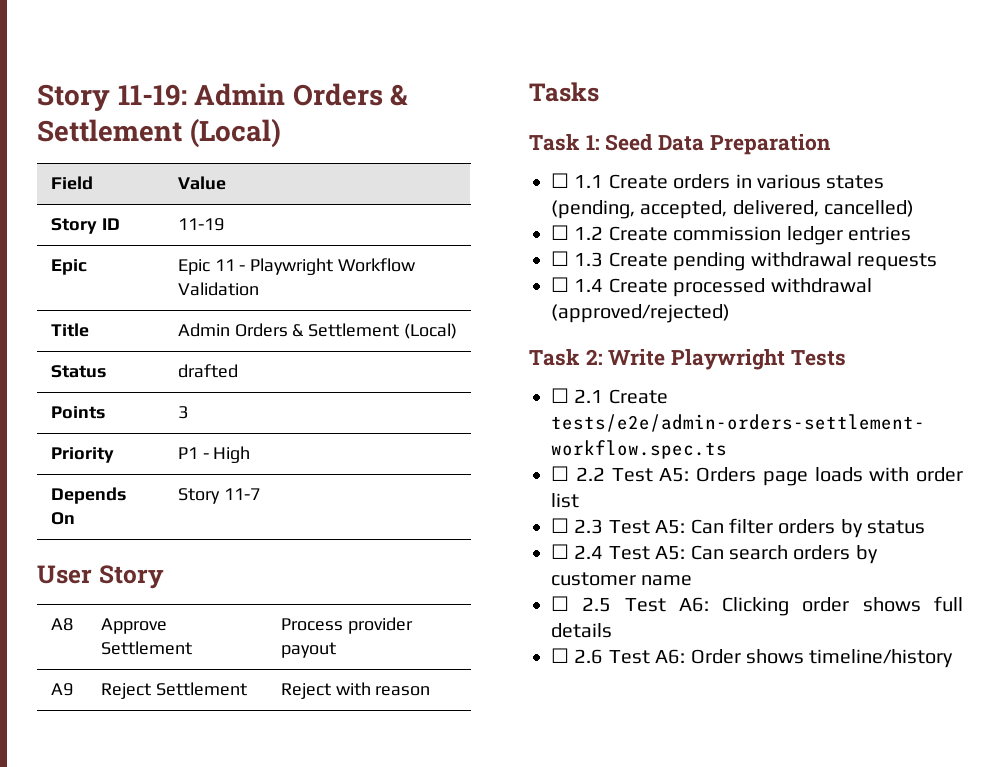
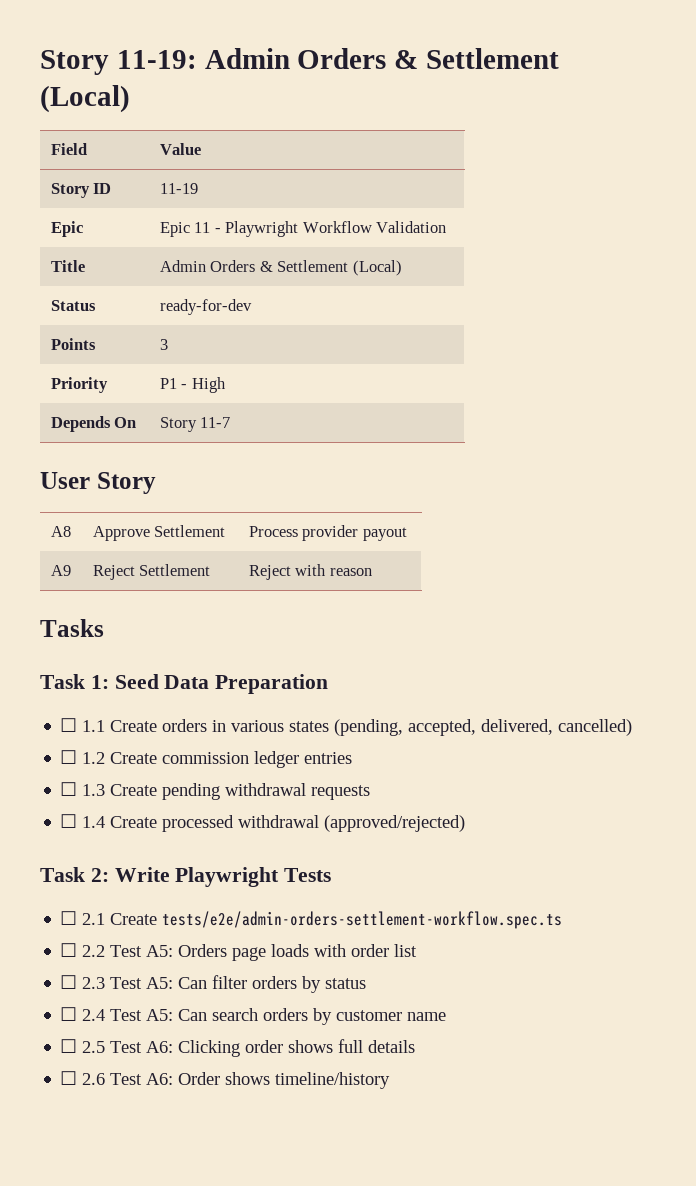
[177,364,238,378] drafted -> [159,299,252,315] ready-for-dev

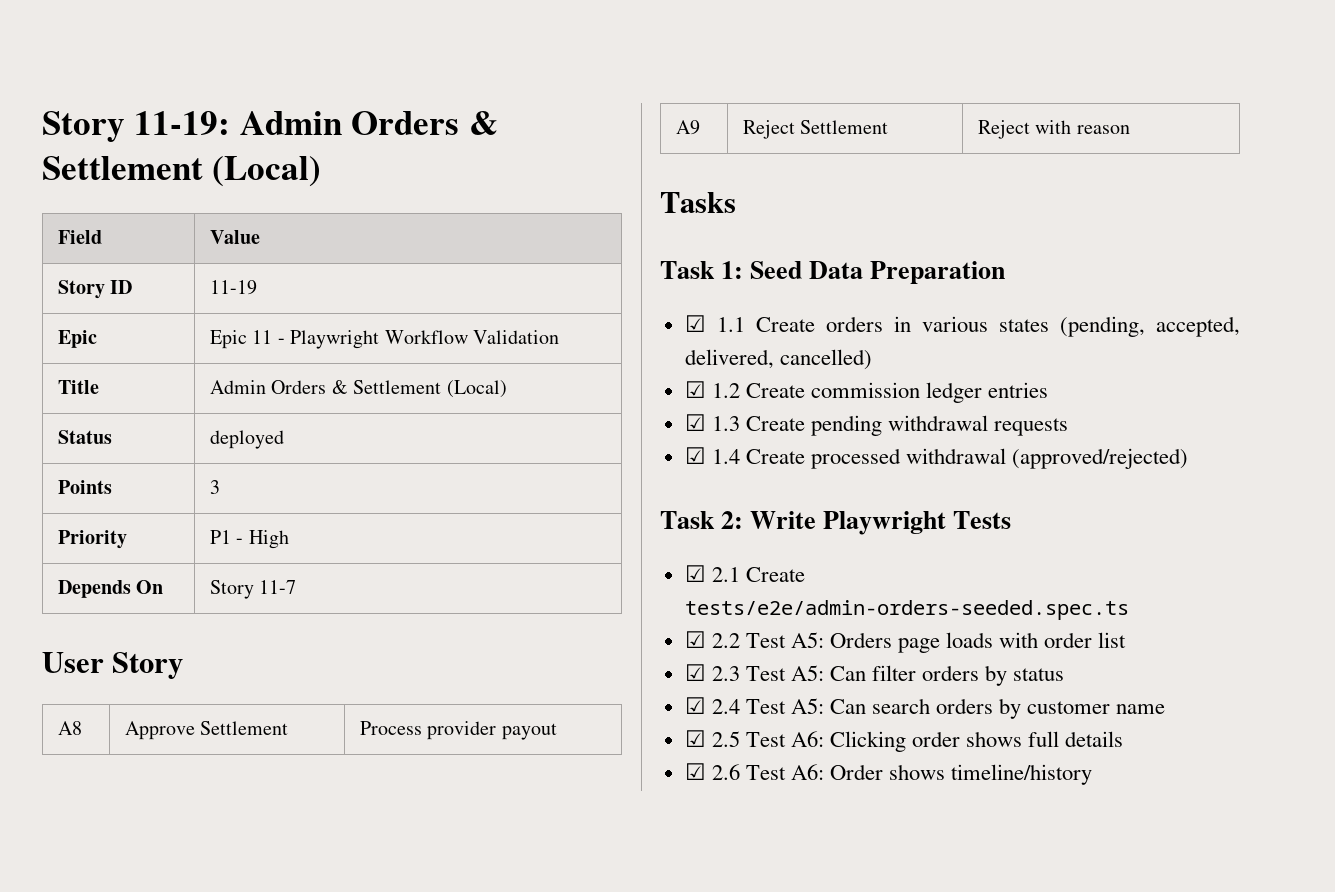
[159,299,252,315] ready-for-dev -> [209,430,284,449] deployed
[60,718,78,732] ☐ -> [684,315,706,332] ☑
[60,750,78,764] ☐ -> [684,381,706,398] ☑
[60,782,78,796] ☐ -> [684,414,706,431] ☑
[60,814,78,828] ☐ -> [684,447,706,464] ☑
[60,911,78,925] ☐ -> [684,565,706,582] ☑
[162,911,563,929] [60,943,78,957] tests/e2e/admin-orders-settlement-workflow.spec.ts // ☐ -> [684,600,1129,620] [684,631,706,648] tests/e2e/admin-orders-seeded.spec.ts // ☑
[60,975,78,989] ☐ -> [684,664,706,681] ☑
[60,1007,78,1021] ☐ -> [684,697,706,714] ☑
[60,1039,78,1053] ☐ -> [684,730,706,747] ☑
[60,1071,78,1085] ☐ -> [684,763,706,780] ☑

